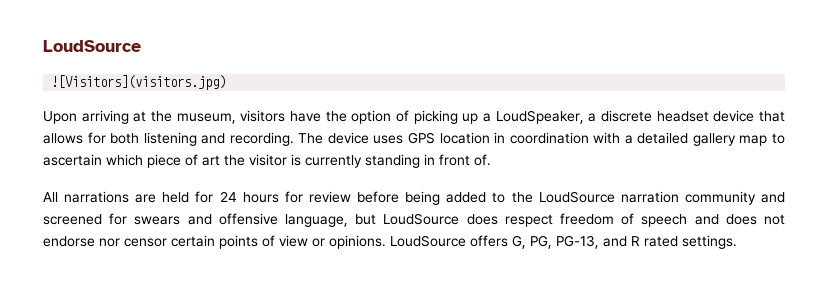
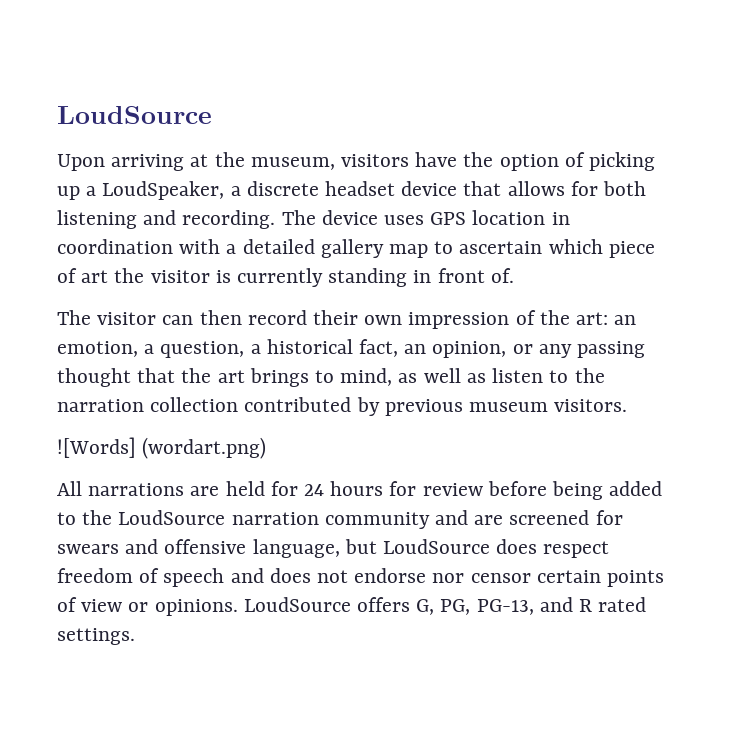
[43,40,141,52] [51,75,227,90] LoudSource // ![Visitors](visitors.jpg) -> [57,106,212,124] LoudSource
(491, 160) none -> [57,310,637,329] [57,339,646,358] [57,368,605,387] [57,397,628,416] [57,437,267,459] // The visitor can then record their own impression of the art: an emotion, a question, a historical fact, an opinion, or any passing thought that the art brings to mind, as well as listen to the narration collection contributed by previous museum visitors. // ![Words] (wordart.png)
(786, 197) none -> [474,515,504,525] are

